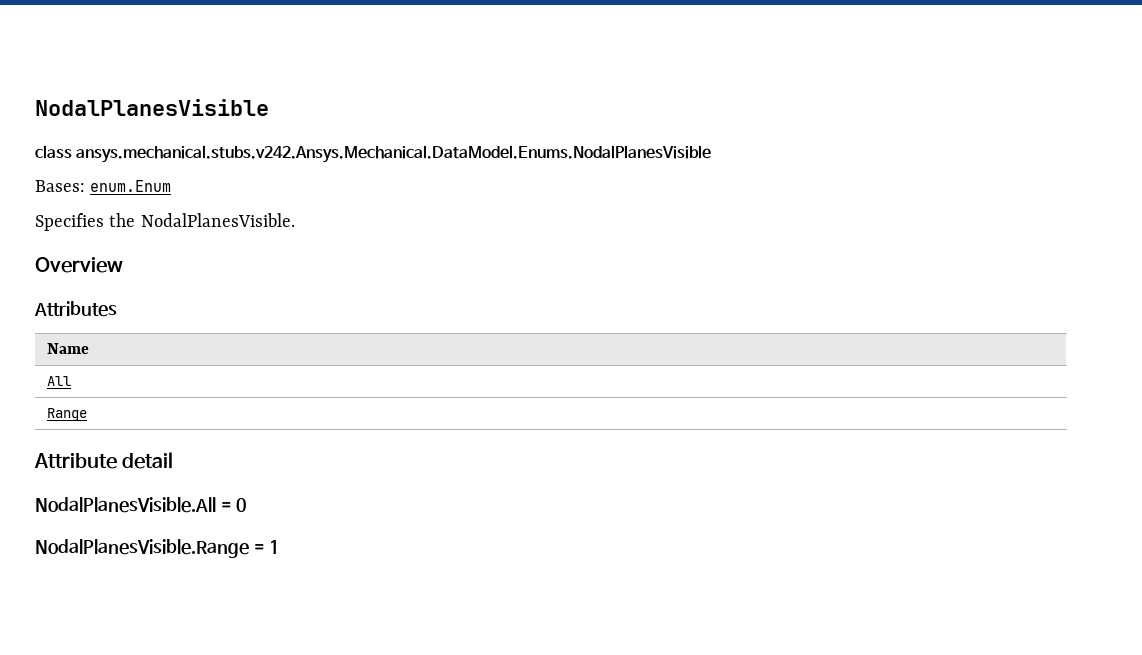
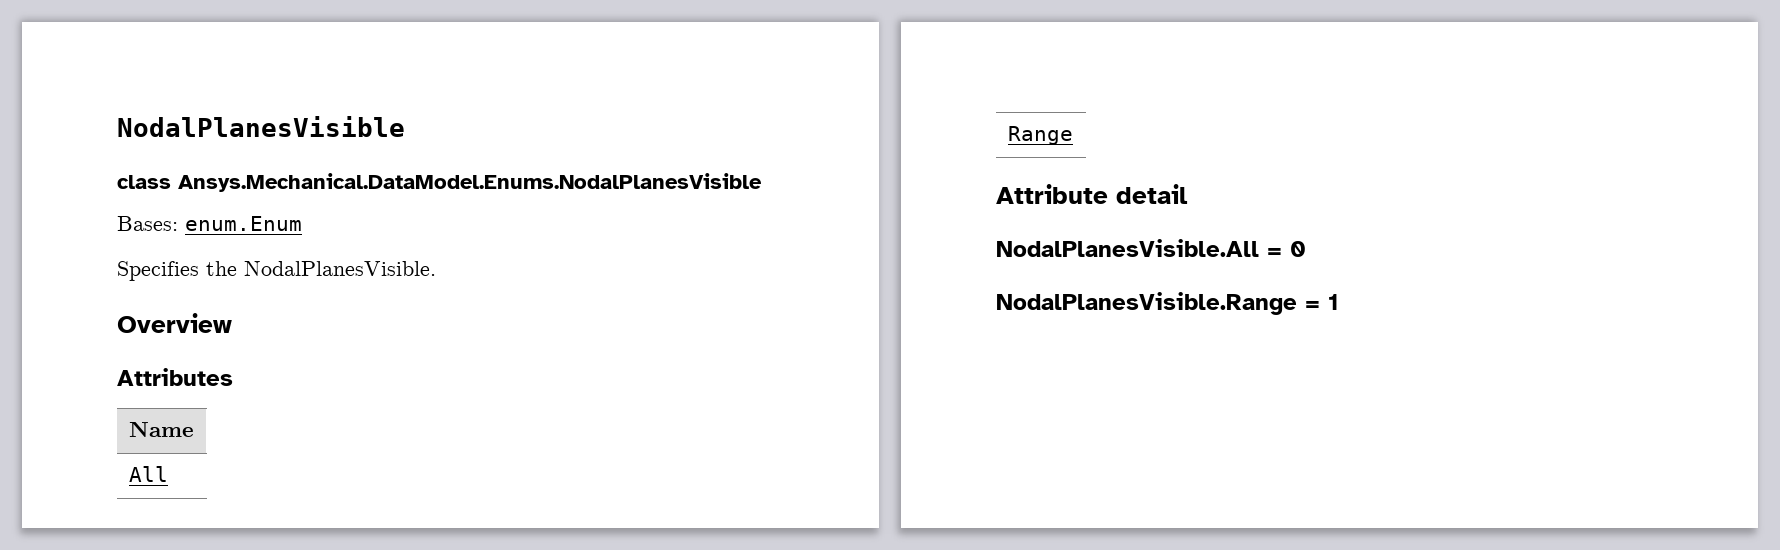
[76,145,712,163] ansys.mechanical.stubs.v242.Ansys.Mechanical.DataModel.Enums.NodalPlanesVisible -> [178,173,762,192] Ansys.Mechanical.DataModel.Enums.NodalPlanesVisible

